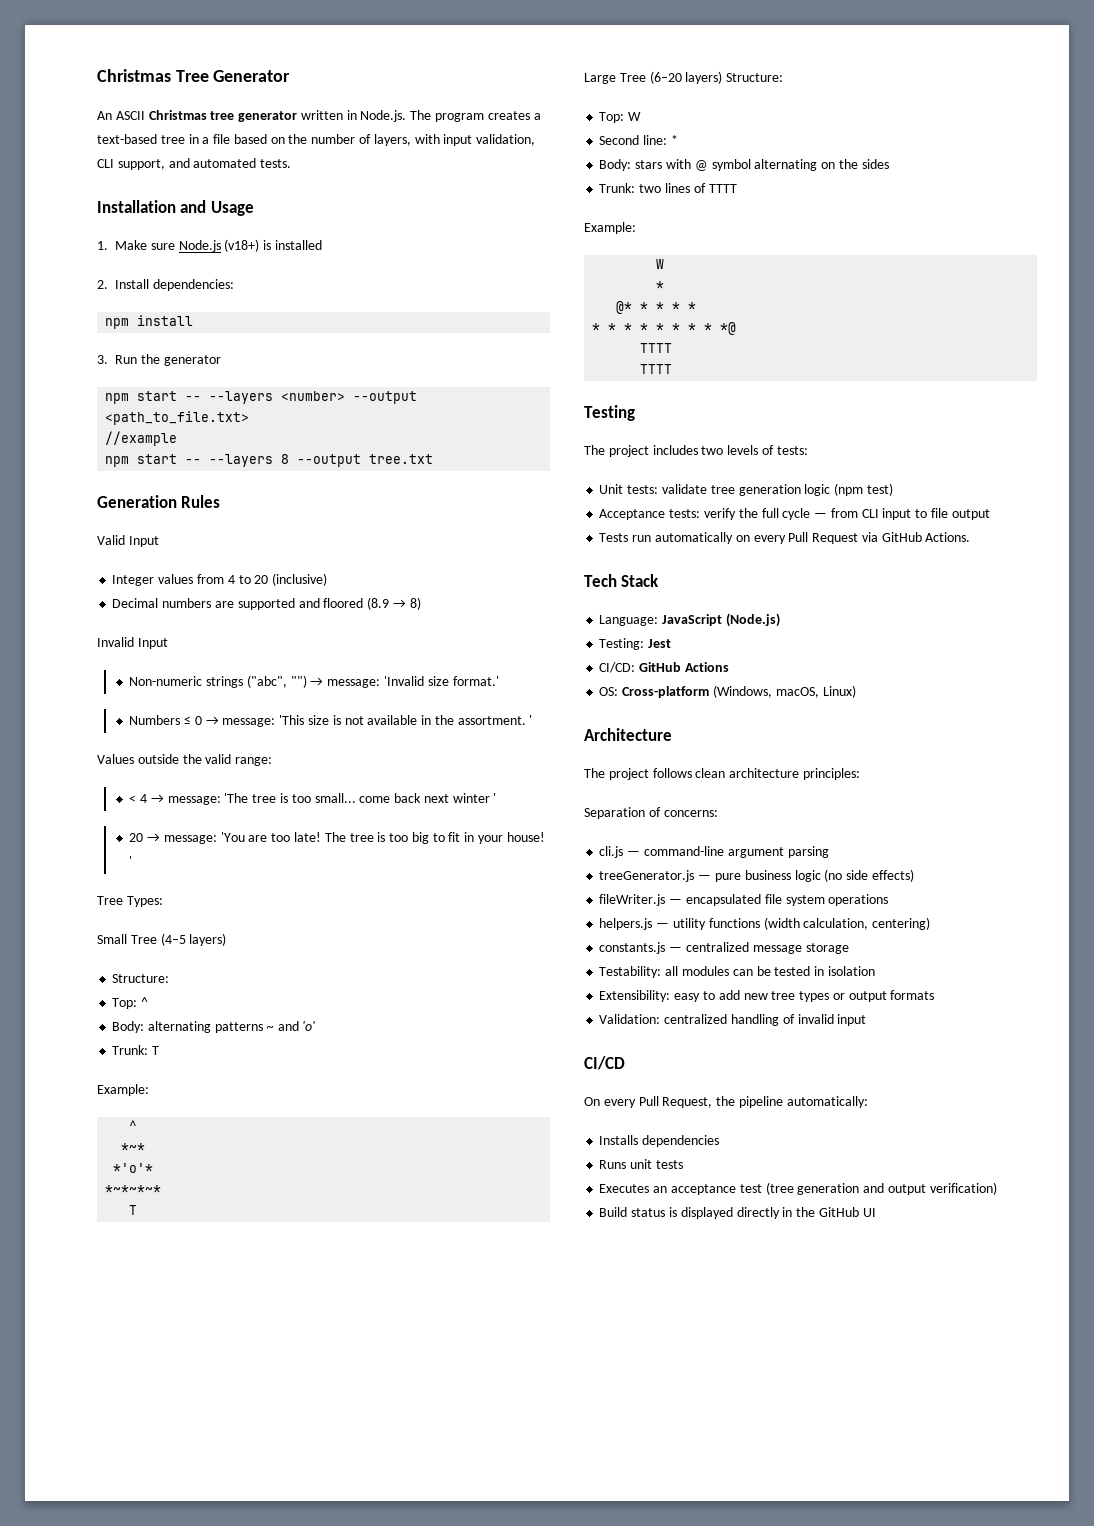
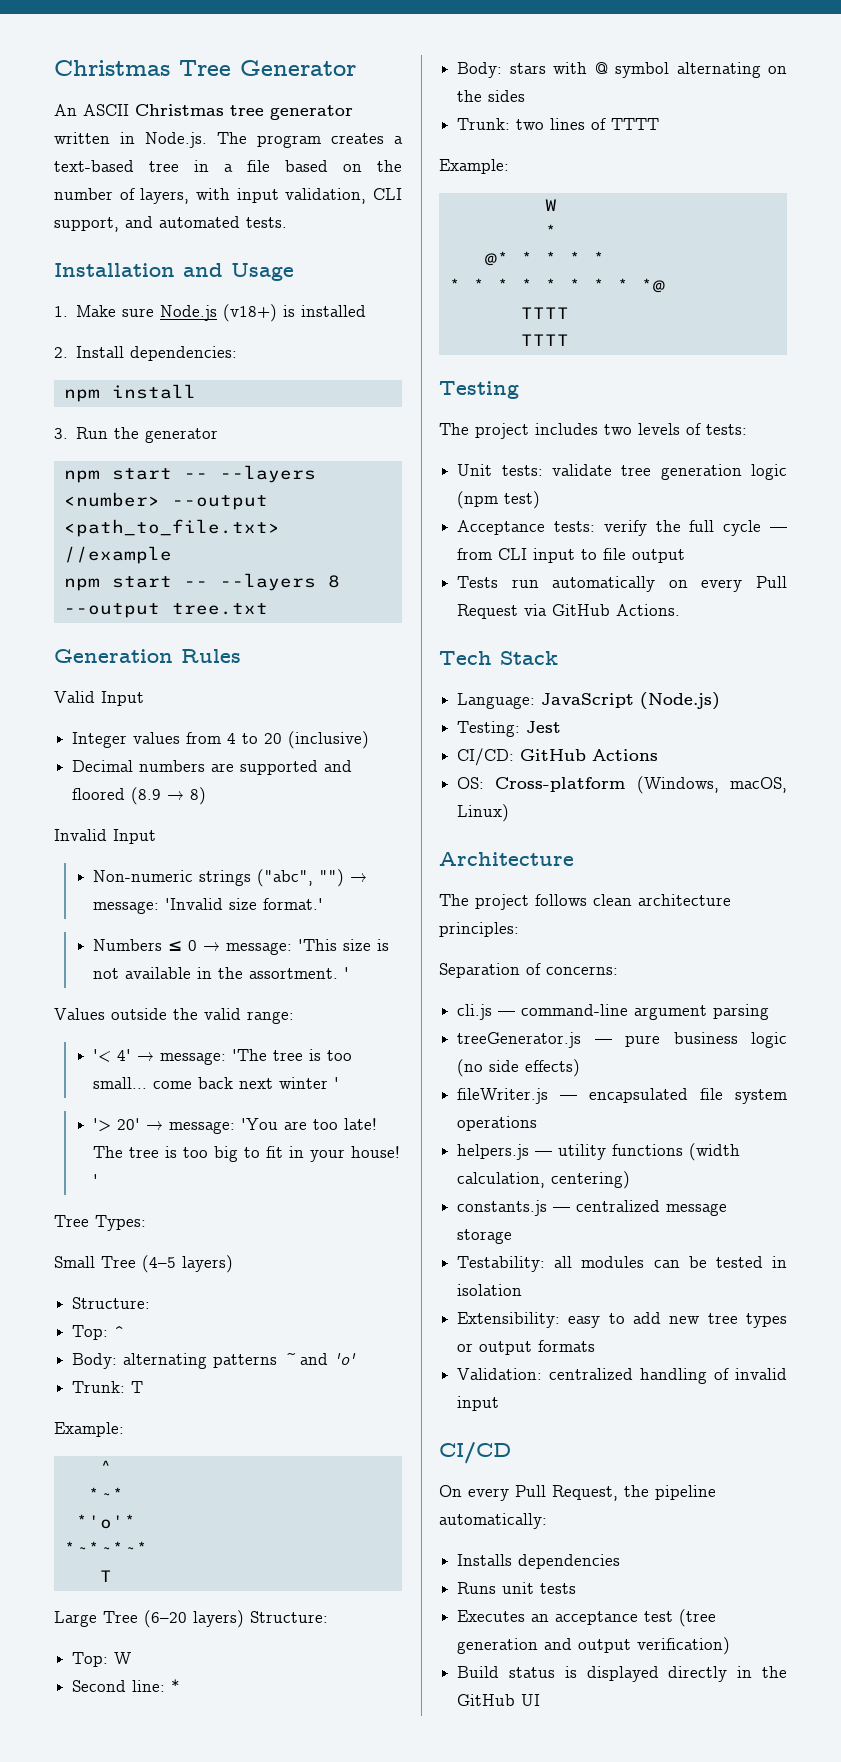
[129,794,148,803] < 4 -> [93,1049,132,1062] '< 4'
[129,833,144,842] 20 -> [93,1118,141,1132] '> 20'

